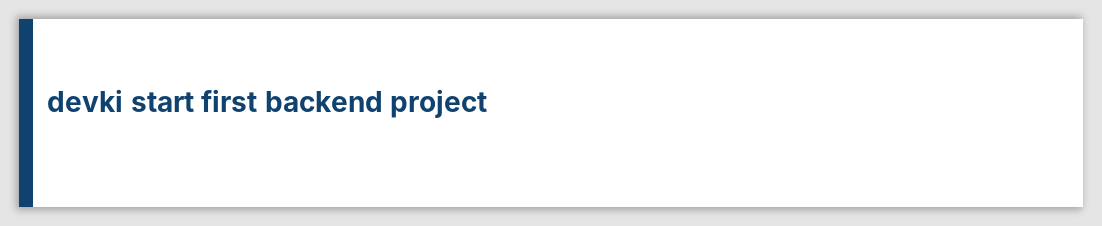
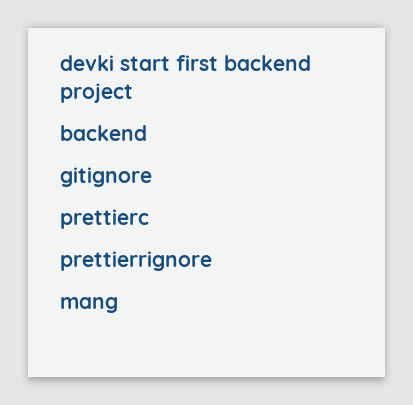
(488, 103) none -> [60,125,147,141] [60,167,152,187] [60,209,149,229] [60,251,212,271] [60,297,118,313] // backend // gitignore // prettierc // prettierrignore // mang

